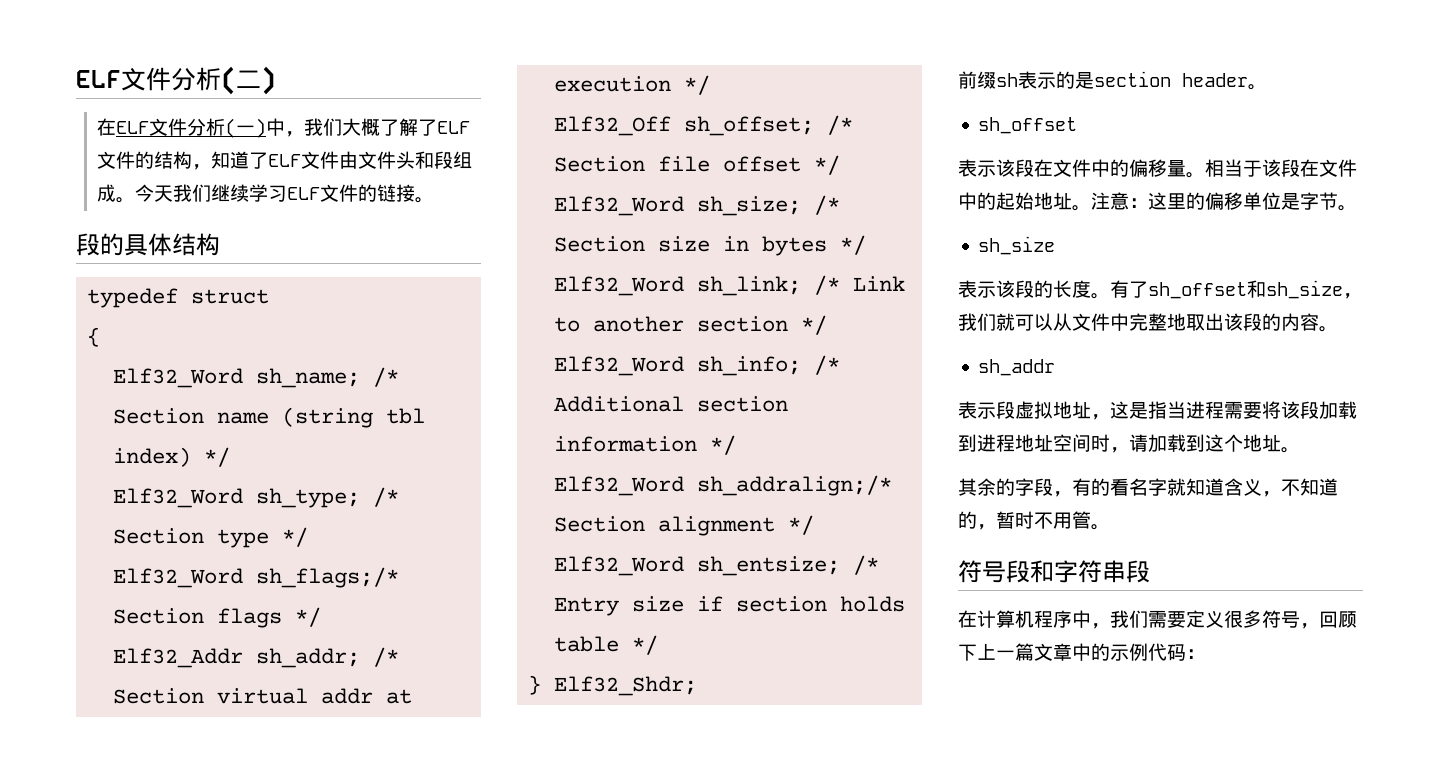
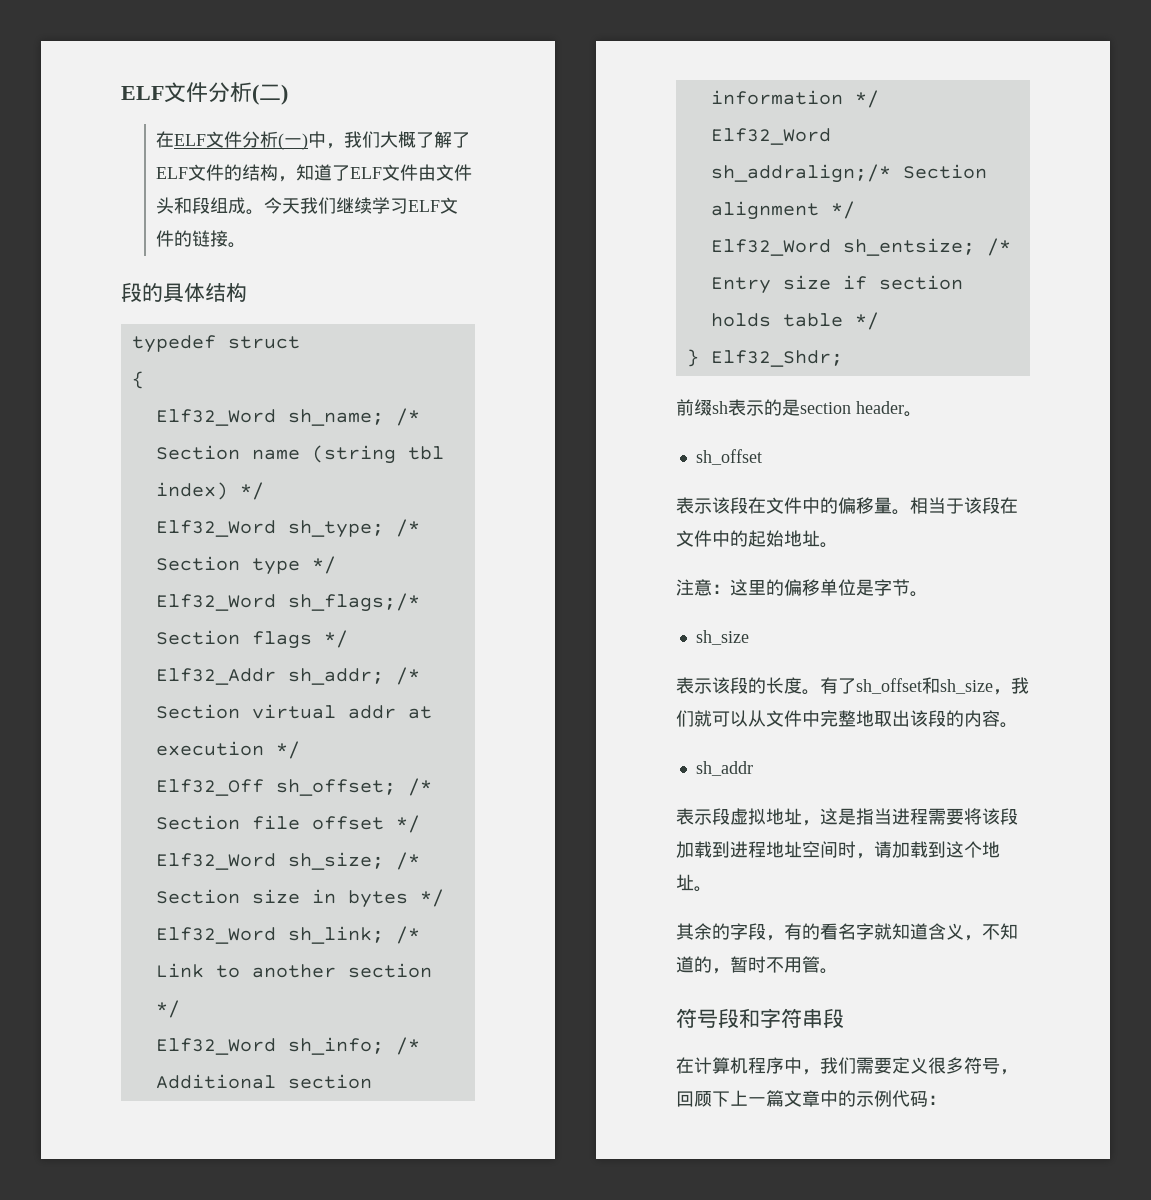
(1091, 208) none -> (838, 545) //

